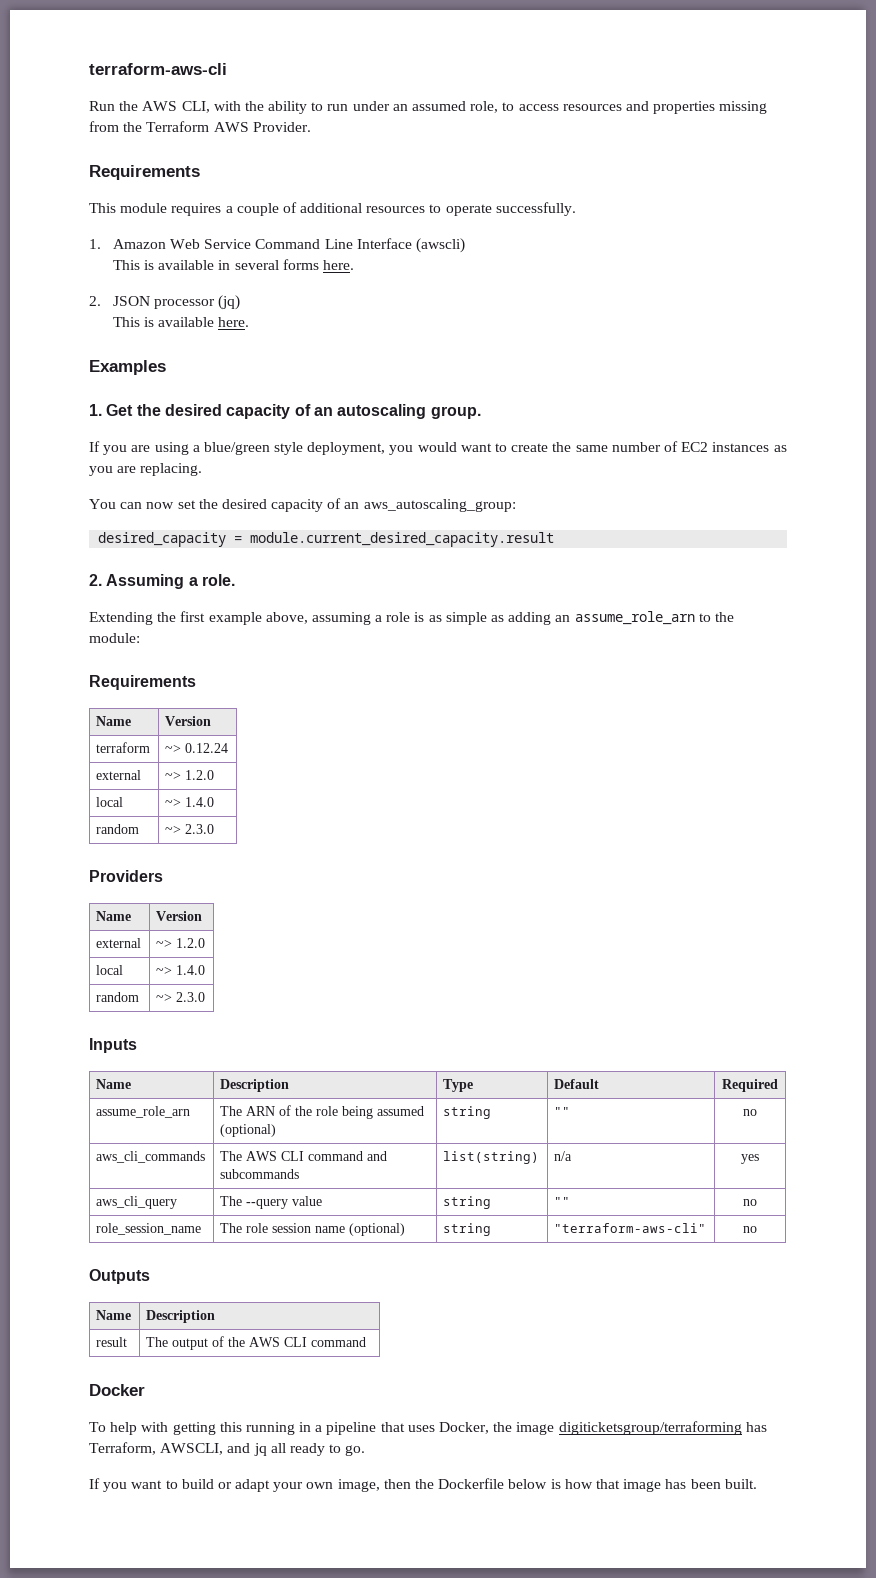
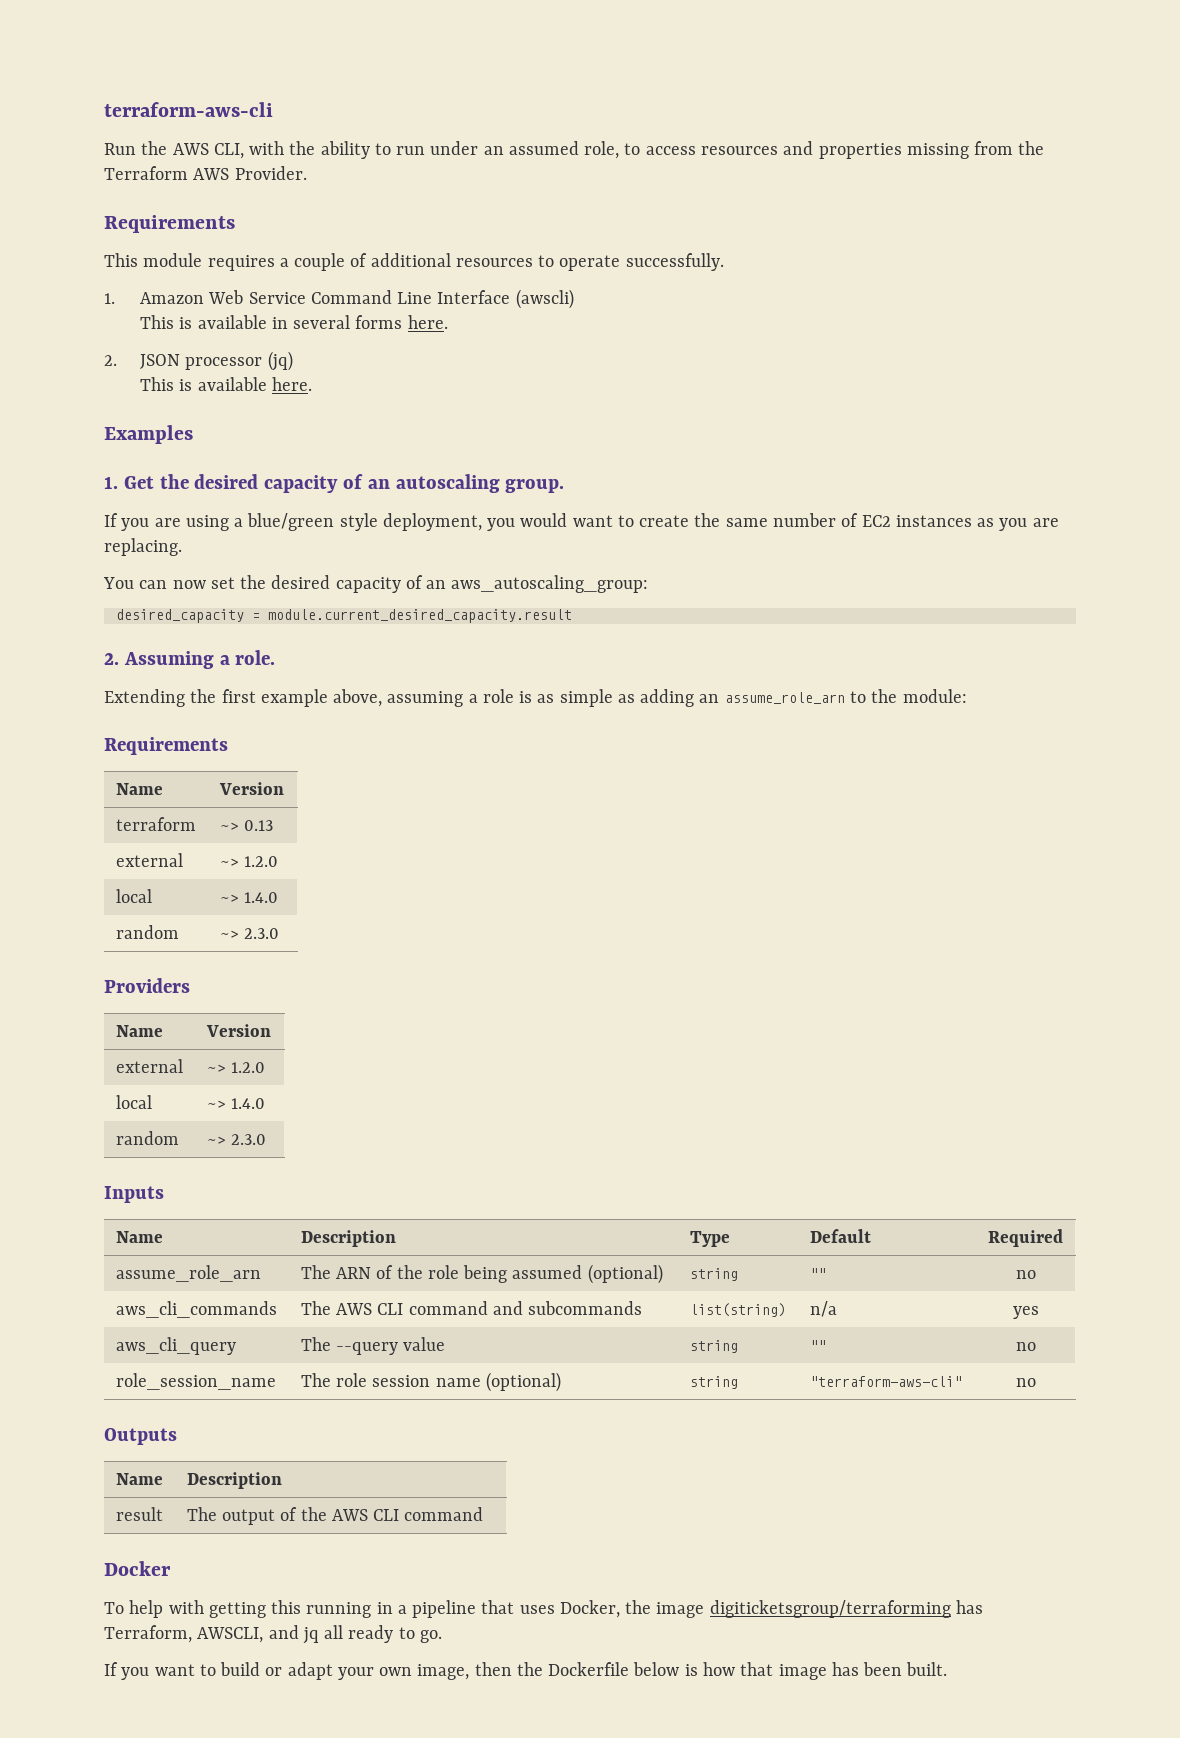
[185,743,229,753] 0.12.24 -> [244,820,274,831] 0.13

